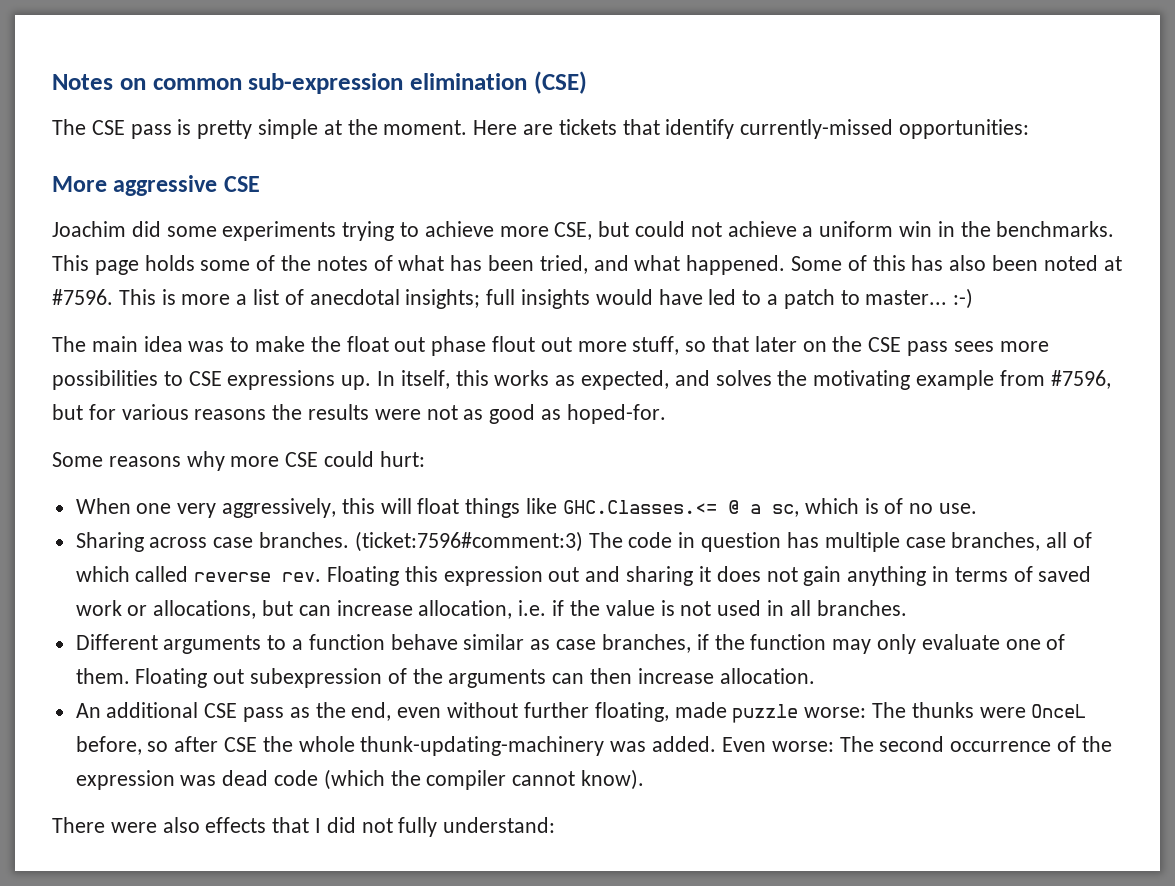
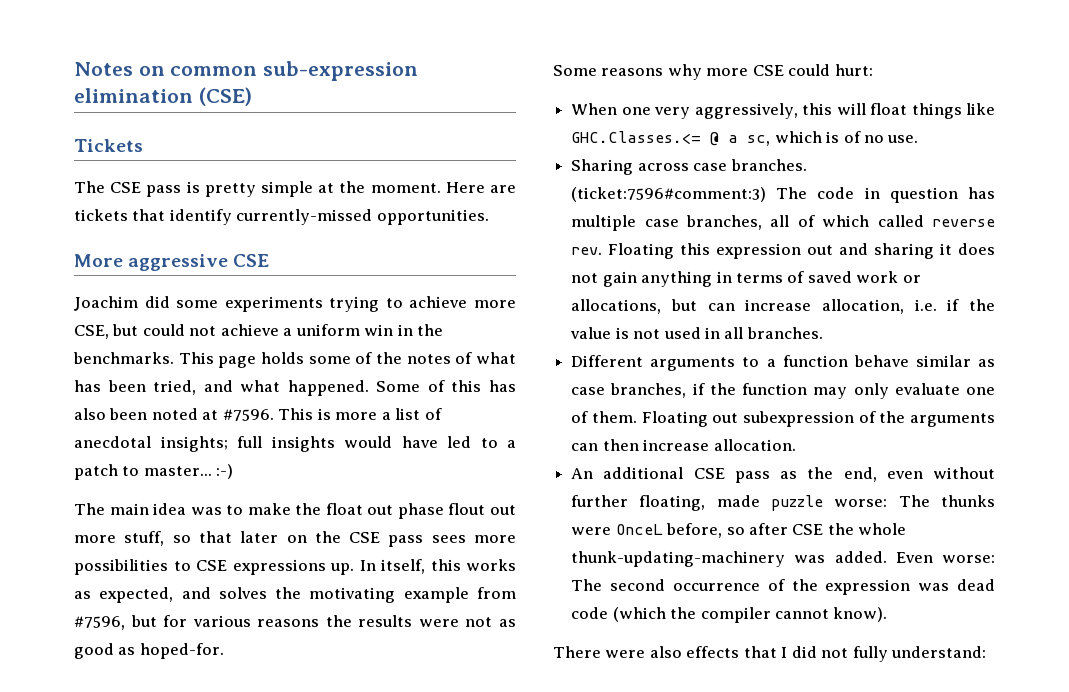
(587, 82) none -> [74,139,143,152] // Tickets
[899,119,1030,139] opportunities: -> [376,209,489,225] opportunities.

